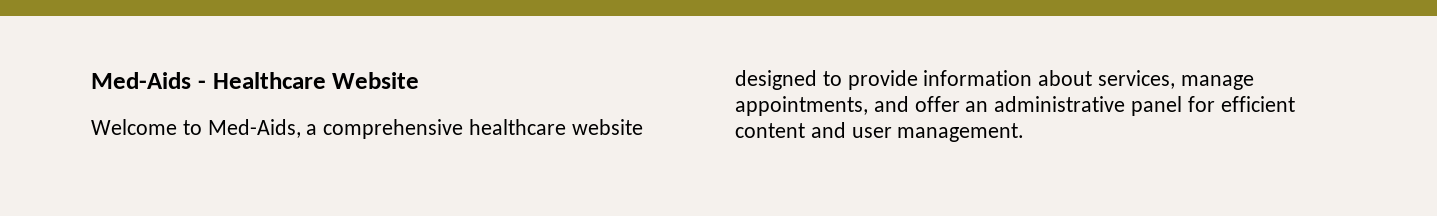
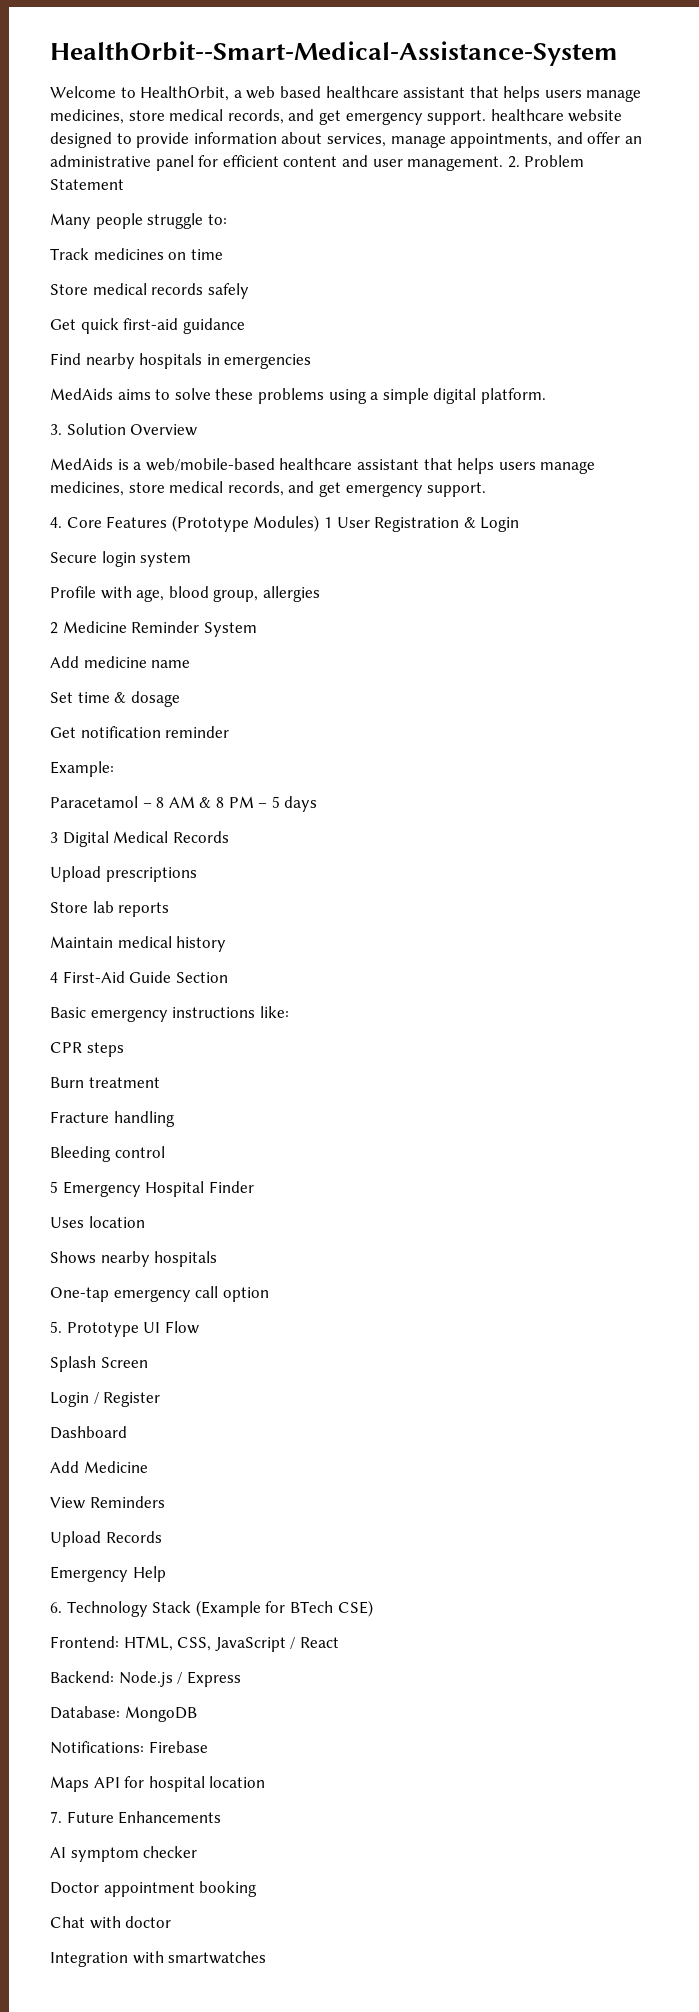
[91,72,420,89] [91,119,464,139] Med-Aids - Healthcare Website // Welcome to Med-Aids, a comprehensive -> [50,41,618,66] [50,86,642,102] [50,109,487,125] HealthOrbit--Smart-Medical-Assistance-System // Welcome to HealthOrbit, a web based healthcare assistant that helps users manage medicines, store medical records, and get emergency support.
(1025, 132) none -> [507,155,585,168] [50,179,124,190] [50,213,227,229] [50,248,223,260] [50,283,249,299] [50,318,245,334] [50,353,312,369] [50,388,546,404] [50,423,198,436] [50,458,596,474] [50,481,487,497] [50,515,520,532] [50,551,192,567] [50,586,320,602] [50,621,257,637] [50,656,191,668] [50,691,180,707] [50,726,230,738] [50,761,114,777] [50,796,318,812] [50,831,229,847] [50,866,197,882] [50,901,170,917] [50,936,227,952] [50,971,228,983] [50,1006,289,1022] [50,1042,124,1057] [50,1077,160,1088] [50,1111,175,1127] [50,1146,165,1162] [50,1181,254,1197] [50,1216,145,1228] [50,1251,218,1267] [50,1286,269,1302] [50,1321,199,1337] [50,1356,148,1372] [50,1392,161,1407] [50,1426,127,1439] [50,1461,148,1473] [50,1496,165,1509] [50,1531,162,1547] [50,1566,166,1582] [50,1600,373,1617] [50,1636,339,1652] [50,1671,241,1687] [50,1706,197,1722] [50,1741,208,1754] [50,1776,266,1792] [50,1811,222,1824] [50,1846,198,1862] [50,1881,258,1897] [50,1916,172,1929] [50,1951,267,1967] 2. Problem Statement // Many people struggle to: // Track medicines on time // Store medical records safely // Get quick first-aid guidance // Find nearby hospitals in emergencies // MedAids aims to solve these problems using a simple digital platform. // 3. Solution Overview // MedAids is a web/mobile-based healthcare assistant that helps users manage medicines, store medical records, and get emergency support. // 4. Core Features (Prototype Modules) 1 User Registration & Login // Secure login system // Profile with age, blood group, allergies // 2 Medicine Reminder System // Add medicine name // Set time & dosage // Get notification reminder // Example: // Paracetamol – 8 AM & 8 PM – 5 days // 3 Digital Medical Records // Upload prescriptions // Store lab reports // Maintain medical history // 4 First-Aid Guide Section // Basic emergency instructions like: // CPR steps // Burn treatment // Fracture handling // Bleeding control // 5 Emergency Hospital Finder // Uses location // Shows nearby hospitals // One-tap emergency call option // 5. Prototype UI Flow // Splash Screen // Login / Register // Dashboard // Add Medicine // View Reminders // Upload Records // Emergency Help // 6. Technology Stack (Example for BTech CSE) // Frontend: HTML, CSS, JavaScript / React // Backend: Node.js / Express // Database: MongoDB // Notifications: Firebase // Maps API for hospital location // 7. Future Enhancements // AI symptom checker // Doctor appointment booking // Chat with doctor // Integration with smartwatches

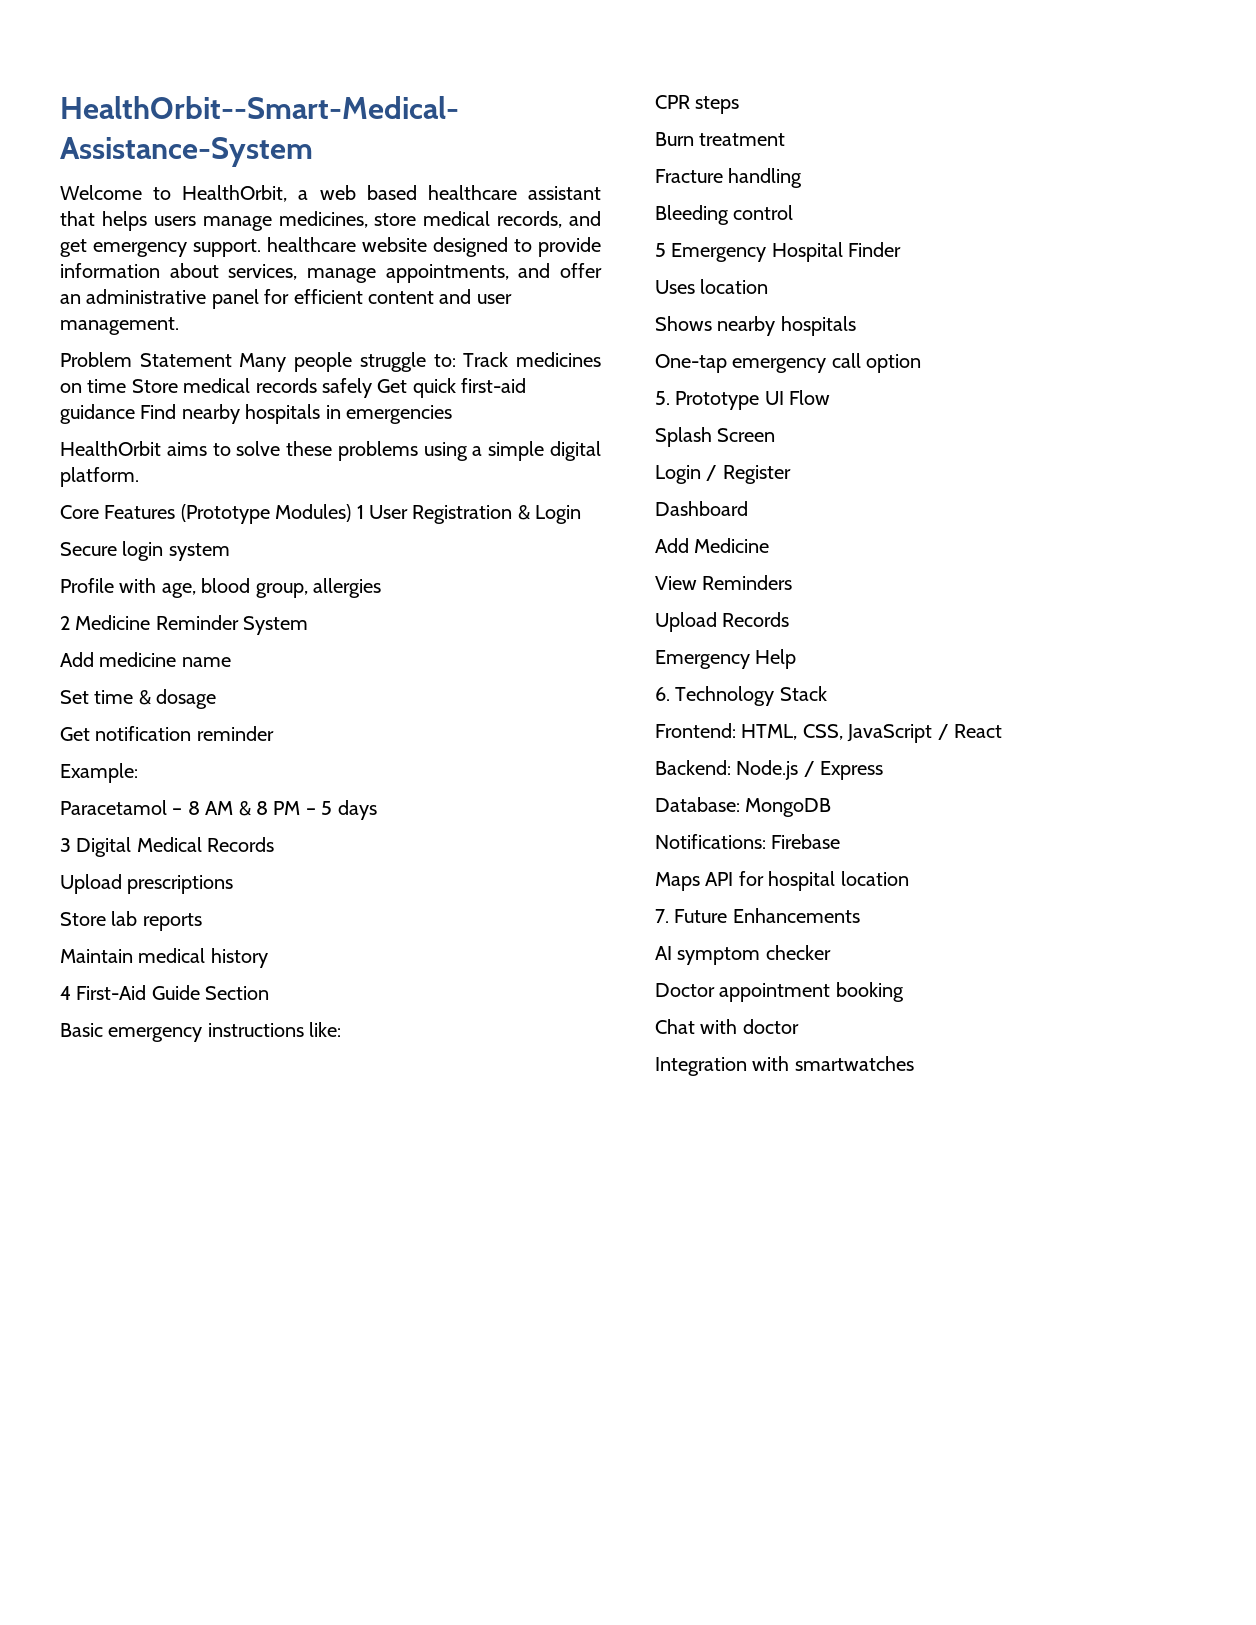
[507,156,520,168] 2. -> (179, 326) //
(124, 184) // -> (232, 360) none
(227, 219) // -> (456, 360) none
(223, 254) // -> (127, 386) none
(249, 291) // -> (372, 388) none
(245, 326) // -> (135, 414) none
[50,388,113,400] MedAids -> [60,441,161,456] HealthOrbit
[50,423,198,436] [50,458,596,474] [50,481,487,497] [50,517,62,528] 3. Solution Overview // MedAids is a web/mobile-based healthcare assistant that helps users manage medicines, store medical records, and get emergency support. // 4. -> (139, 477) none
[195,1600,373,1617] (Example for BTech CSE) -> (827, 693) none

